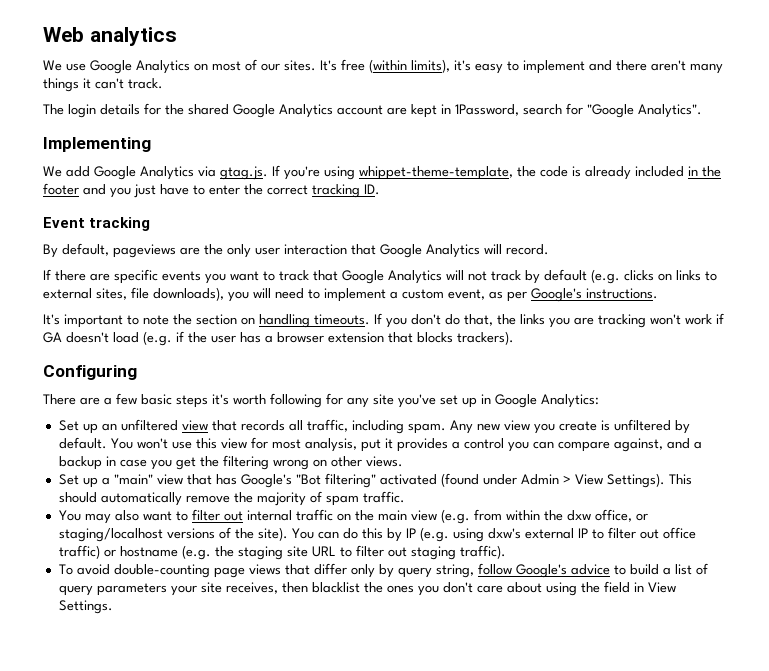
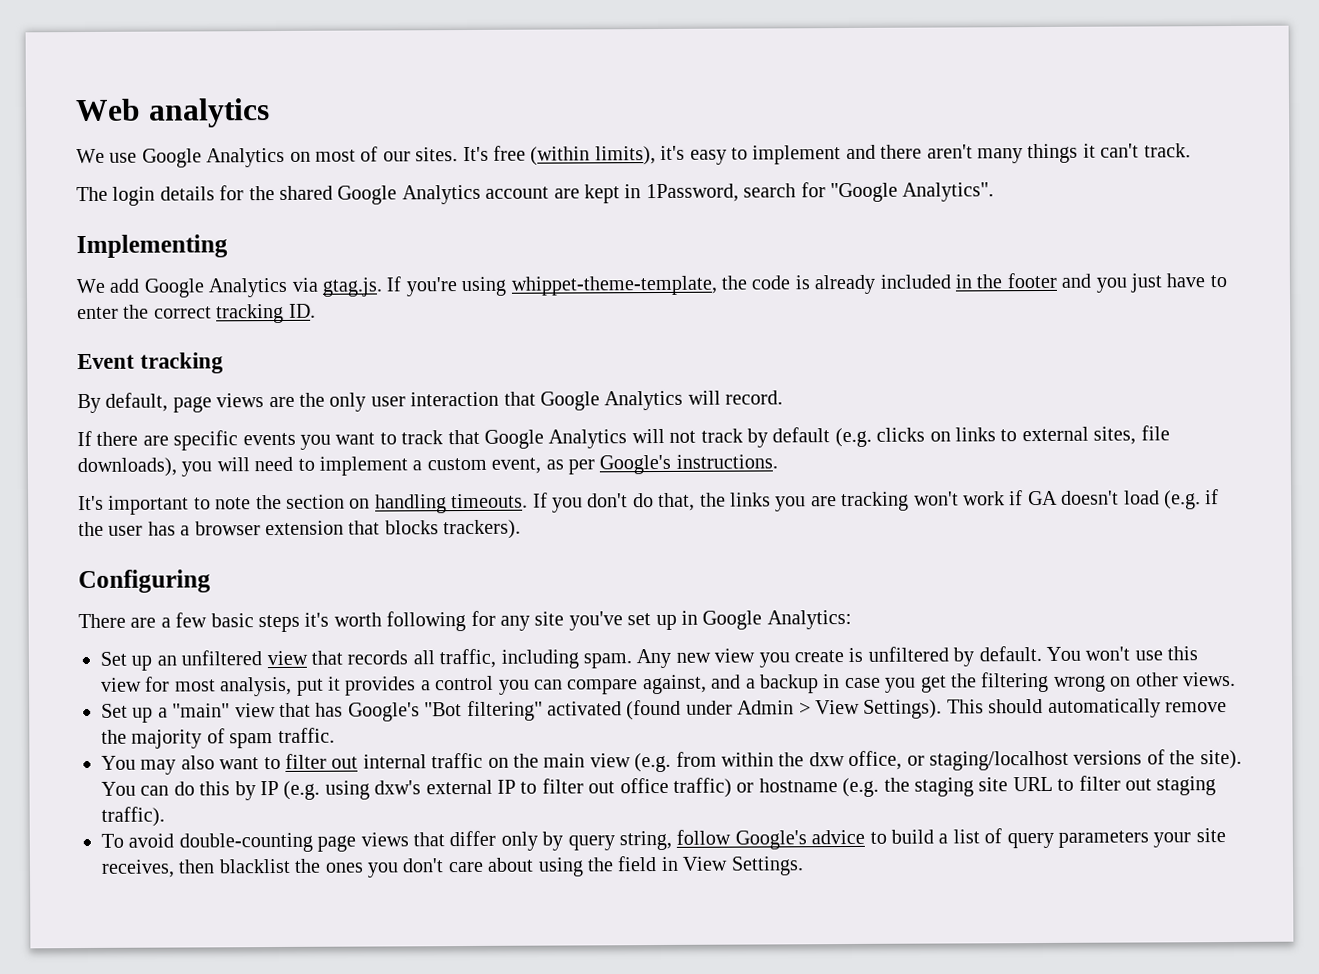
[113,244,176,258] pageviews -> [172,393,265,413] page views

